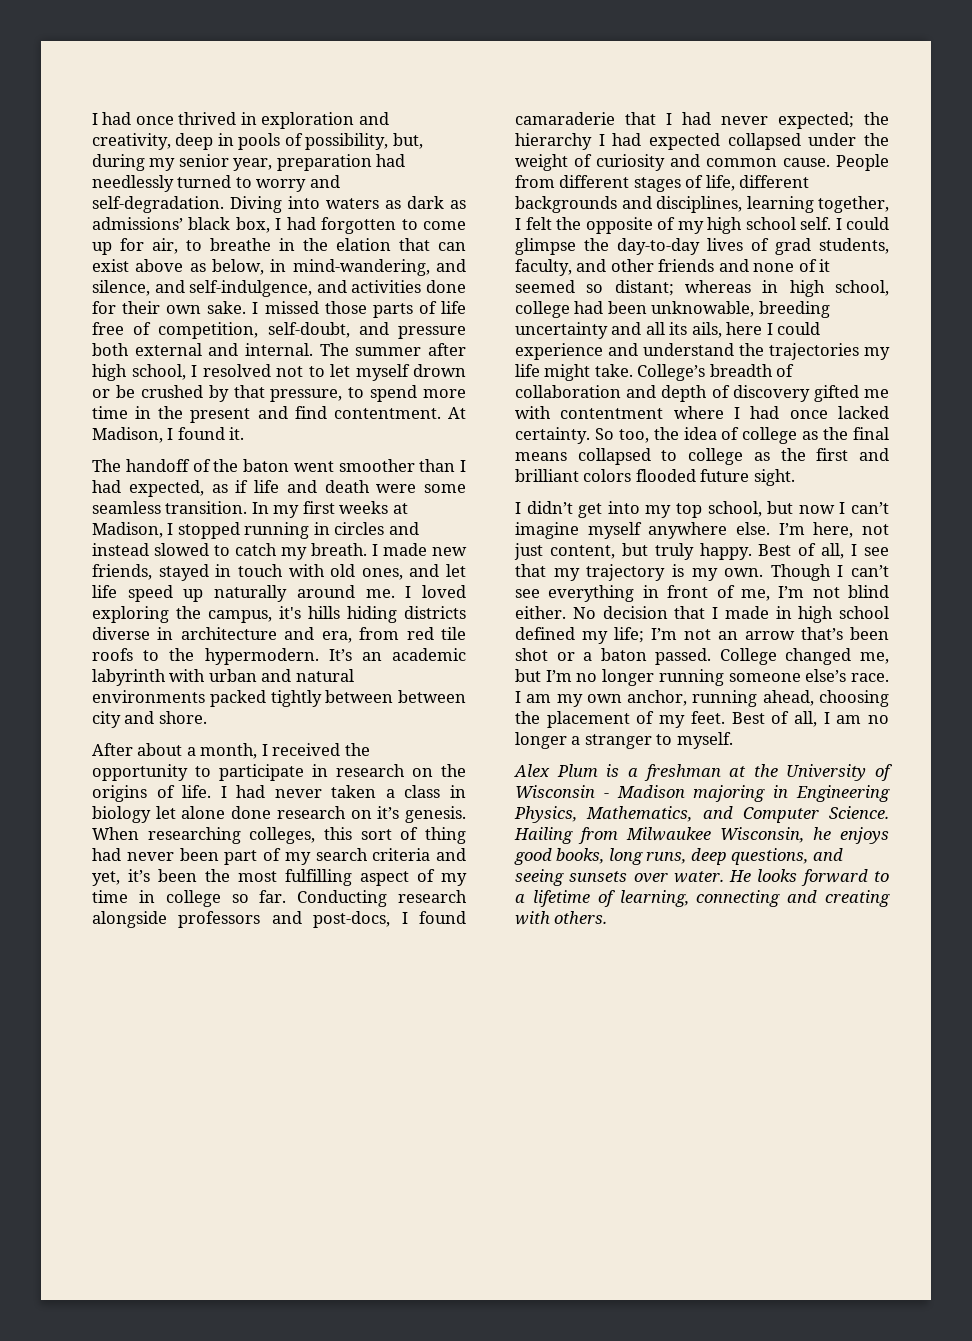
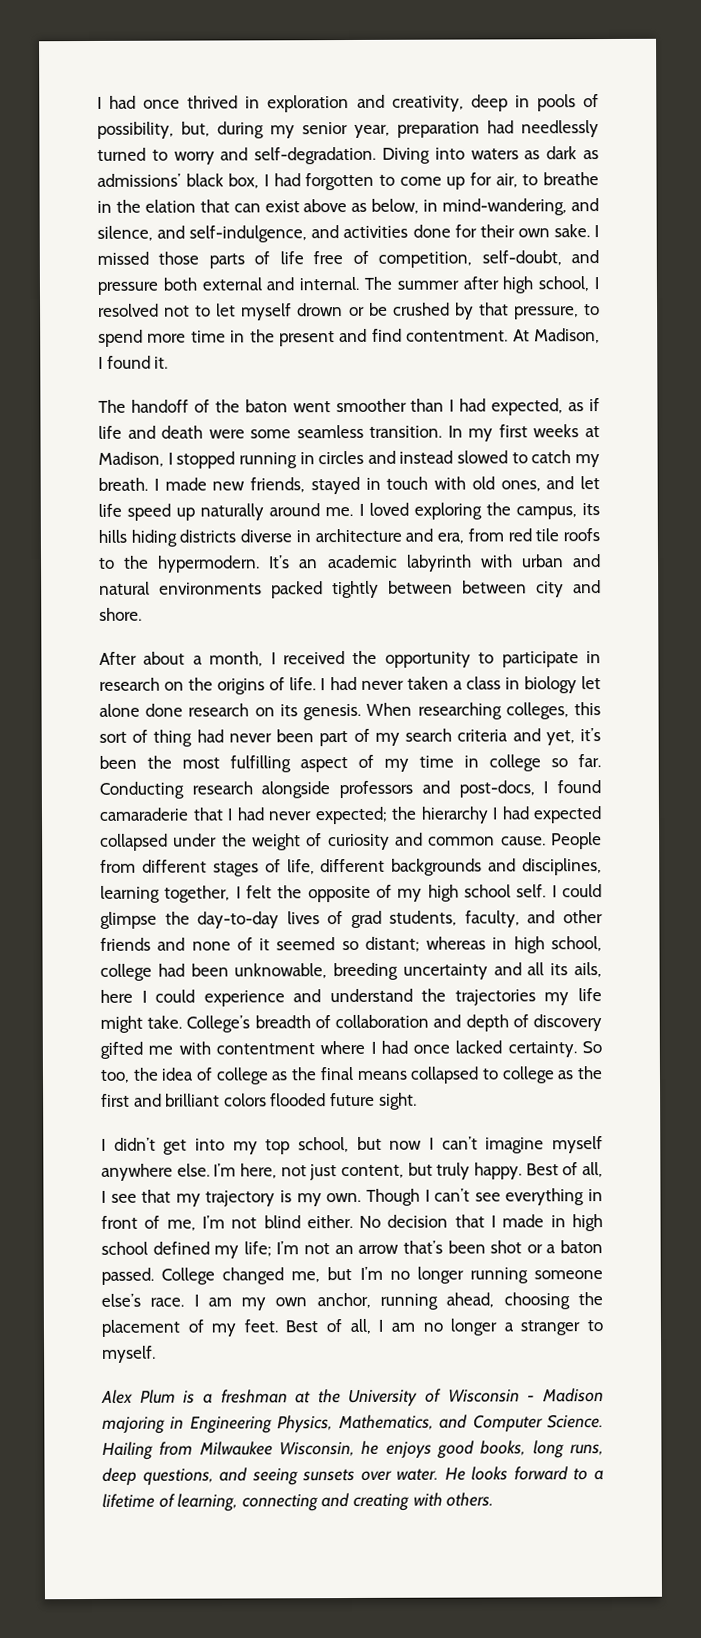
[279,606,301,619] it's -> [581,503,600,516] its
[377,806,400,819] it’s -> [279,704,298,717] its

